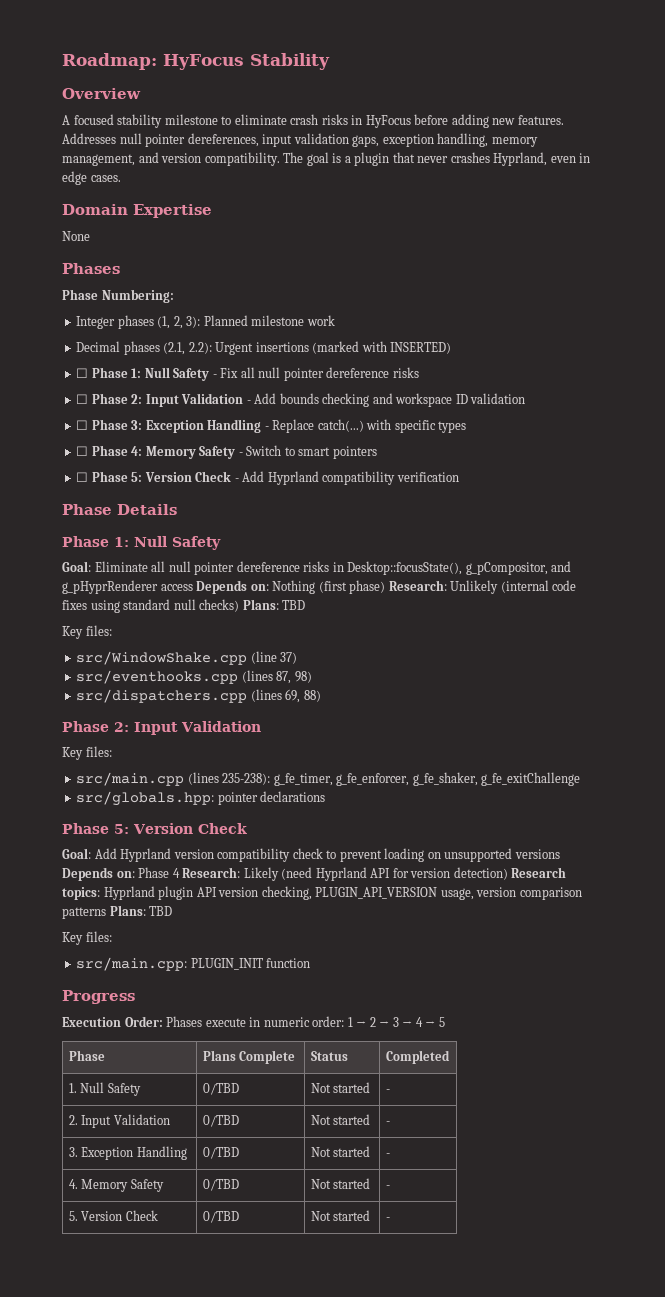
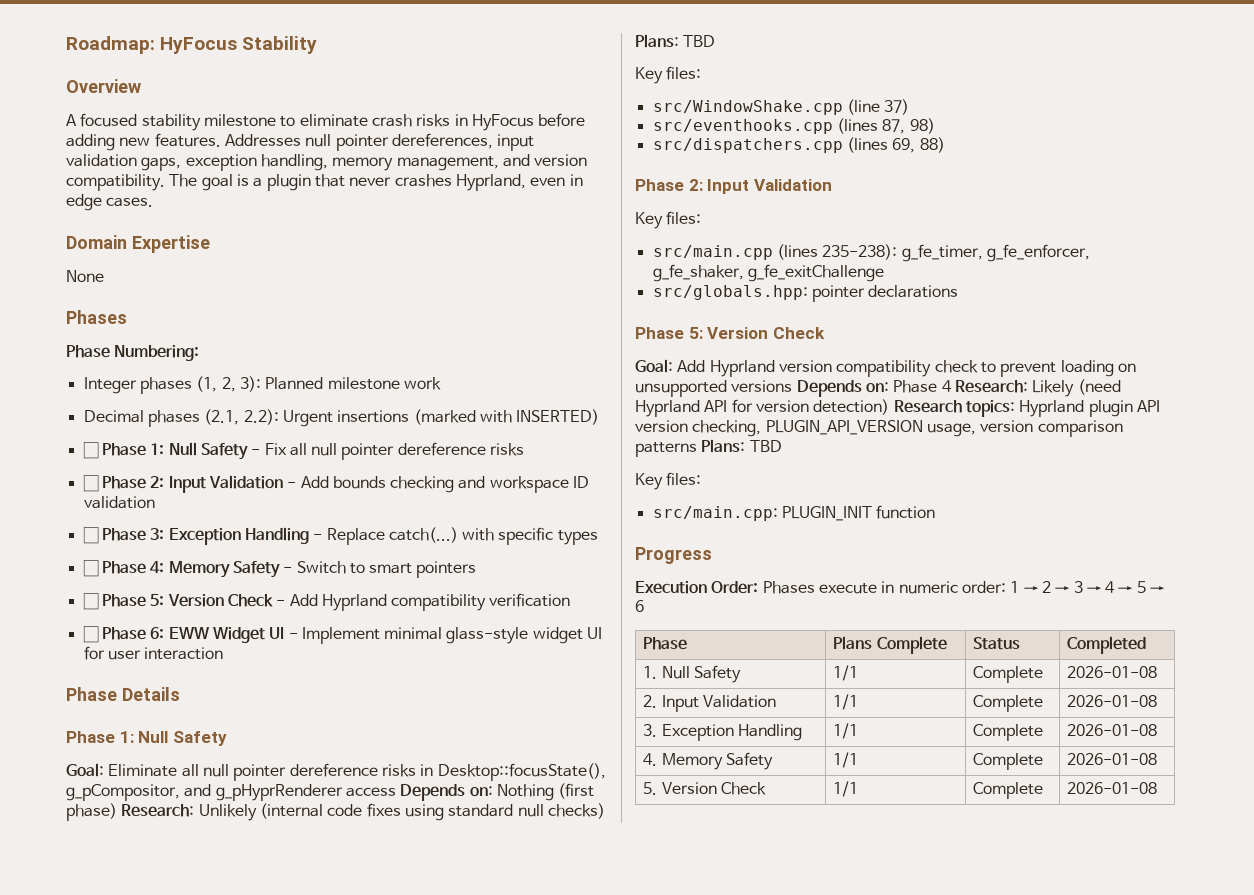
(459, 477) none -> [82,626,603,644] [83,646,224,660] // ☐ Phase 6: EWW Widget UI - Implement minimal glass-style widget UI for user interaction
(445, 1022) none -> [1150,586,1166,593] [635,600,644,612] → 6
[202,1083,239,1095] [310,1082,371,1093] [385,1089,390,1093] 0/TBD | Not started | - -> [833,665,859,681] [973,666,1044,683] [1067,666,1158,678] 1/1 | Complete | 2026-01-08
[202,1115,239,1127] [310,1114,371,1125] [385,1121,390,1125] 0/TBD | Not started | - -> [833,694,859,710] [973,695,1044,712] [1067,695,1158,707] 1/1 | Complete | 2026-01-08
[202,1147,239,1159] [310,1146,371,1157] [385,1153,390,1157] 0/TBD | Not started | - -> [833,723,859,739] [973,724,1044,741] [1067,724,1158,736] 1/1 | Complete | 2026-01-08
[202,1179,239,1191] [310,1178,371,1189] [385,1185,390,1189] 0/TBD | Not started | - -> [833,752,859,768] [973,753,1044,770] [1067,753,1158,765] 1/1 | Complete | 2026-01-08
[202,1211,239,1223] [310,1210,371,1221] [385,1217,390,1221] 0/TBD | Not started | - -> [833,781,859,797] [973,782,1044,799] [1067,782,1158,794] 1/1 | Complete | 2026-01-08

